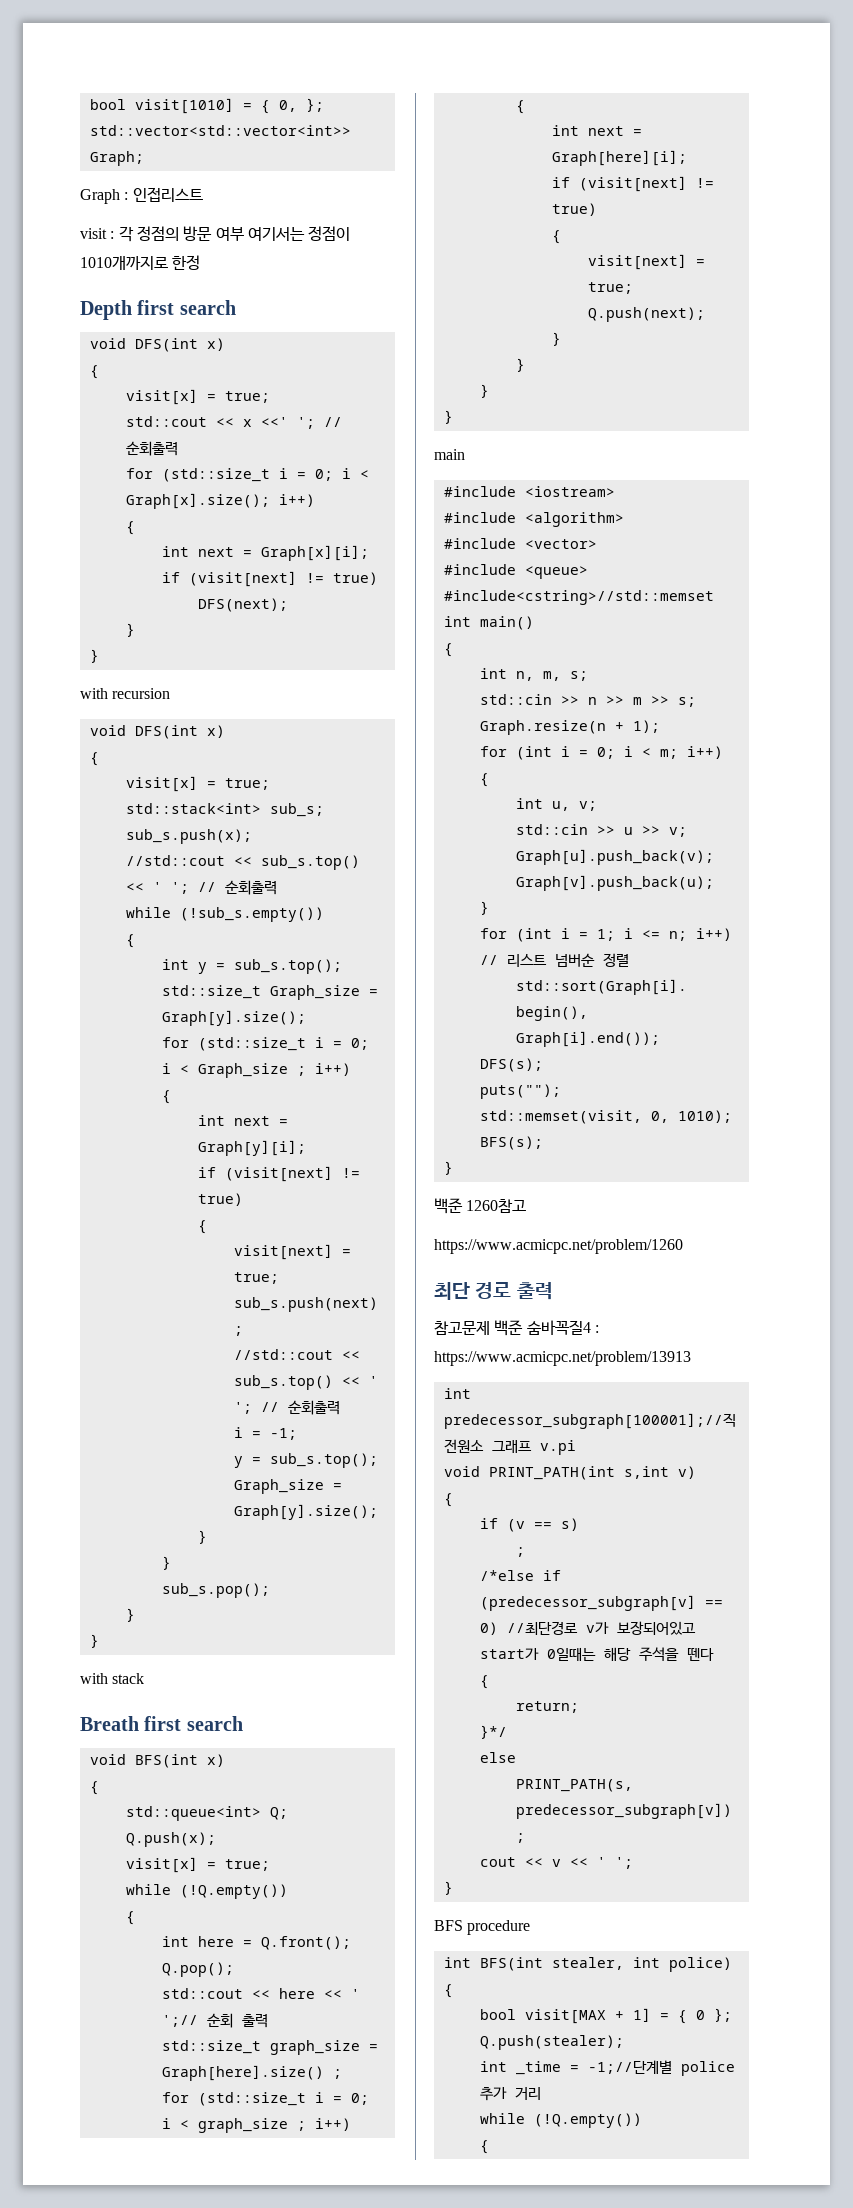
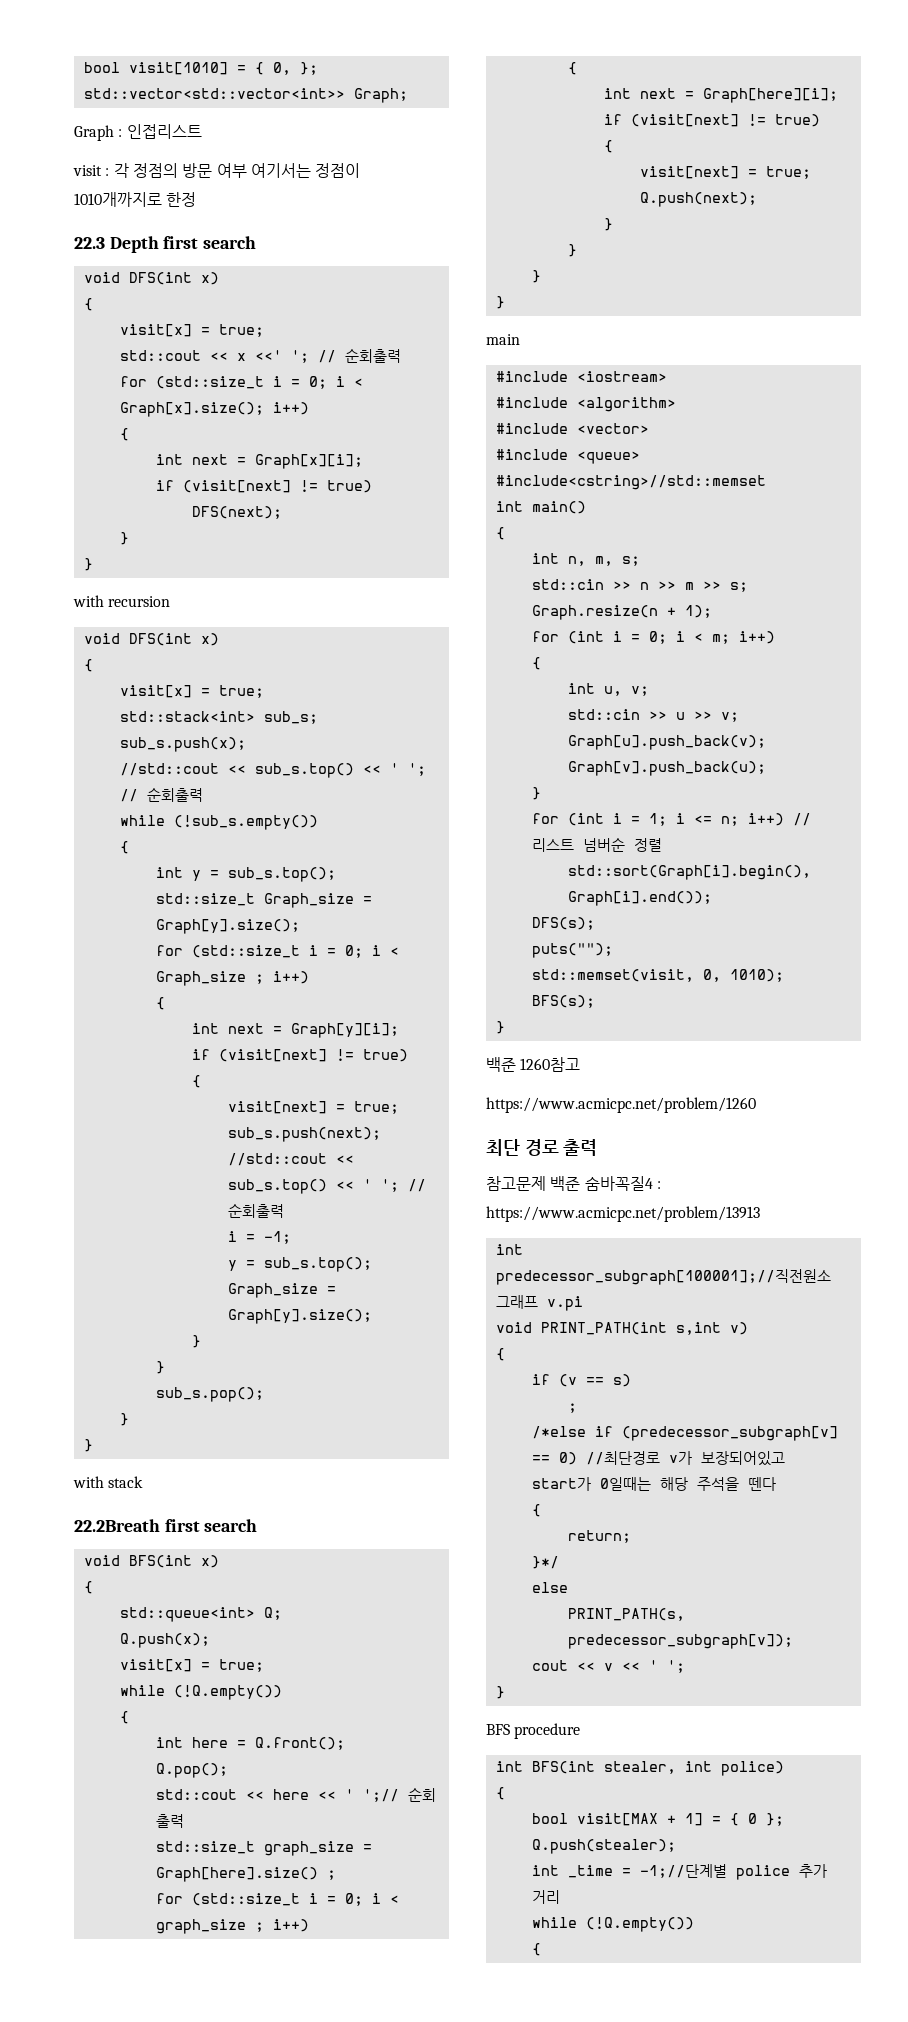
(201, 262) none -> [74,237,105,249] 22.3
[80,1716,139,1731] Breath -> [74,1519,160,1532] 22.2Breath

